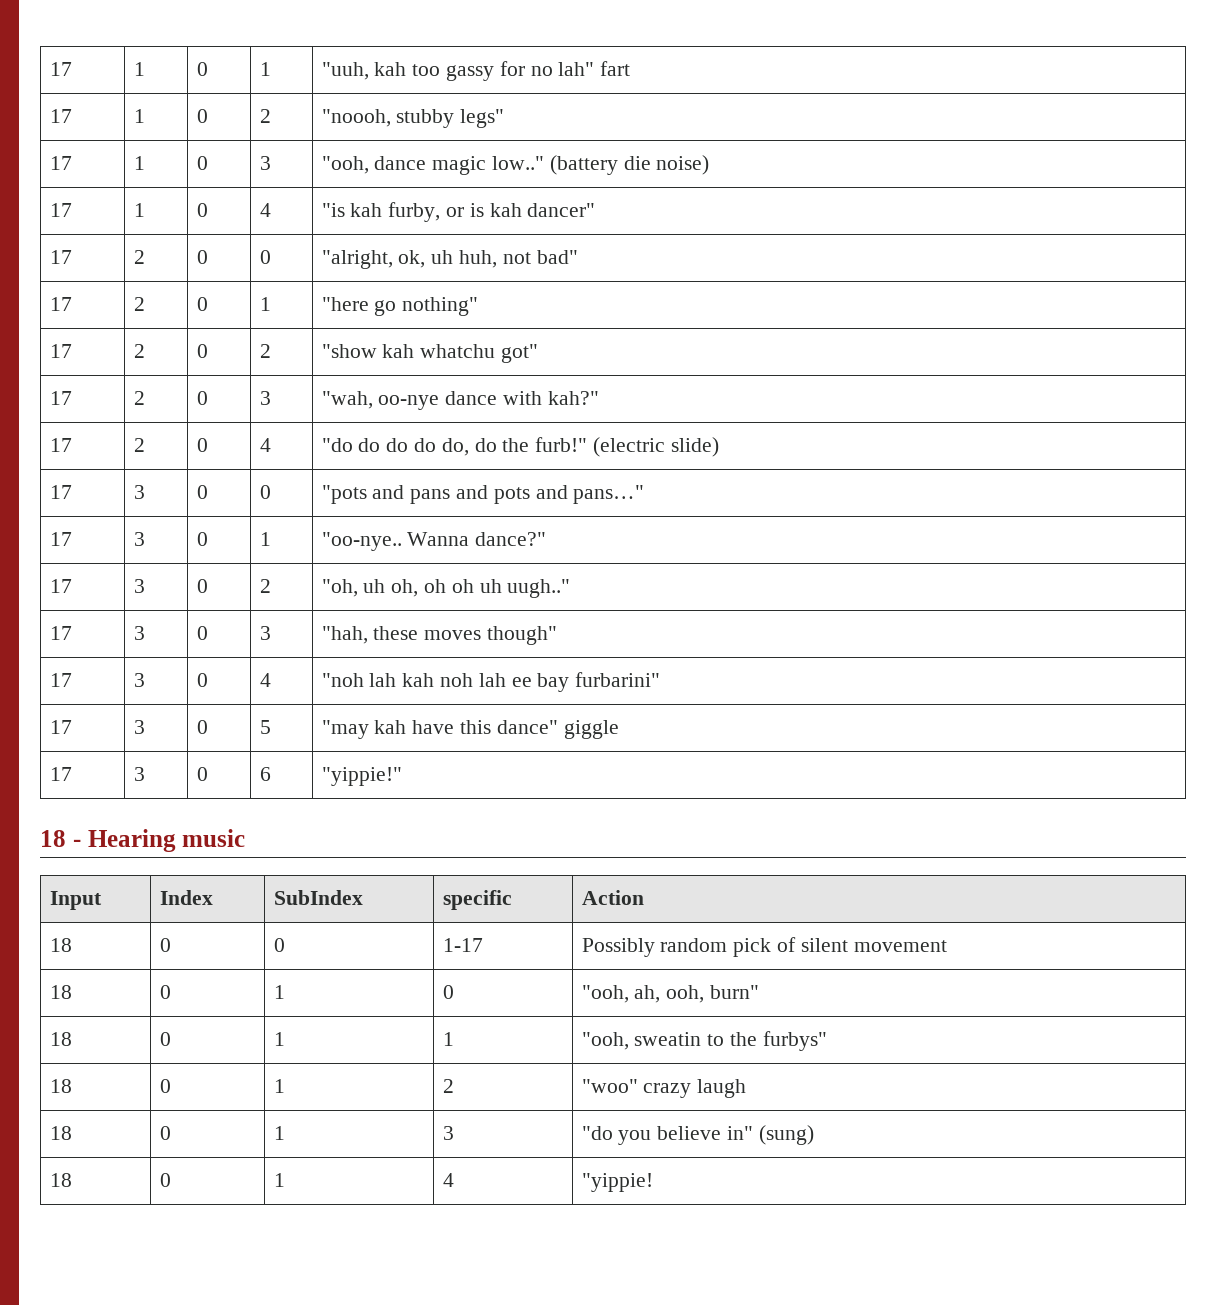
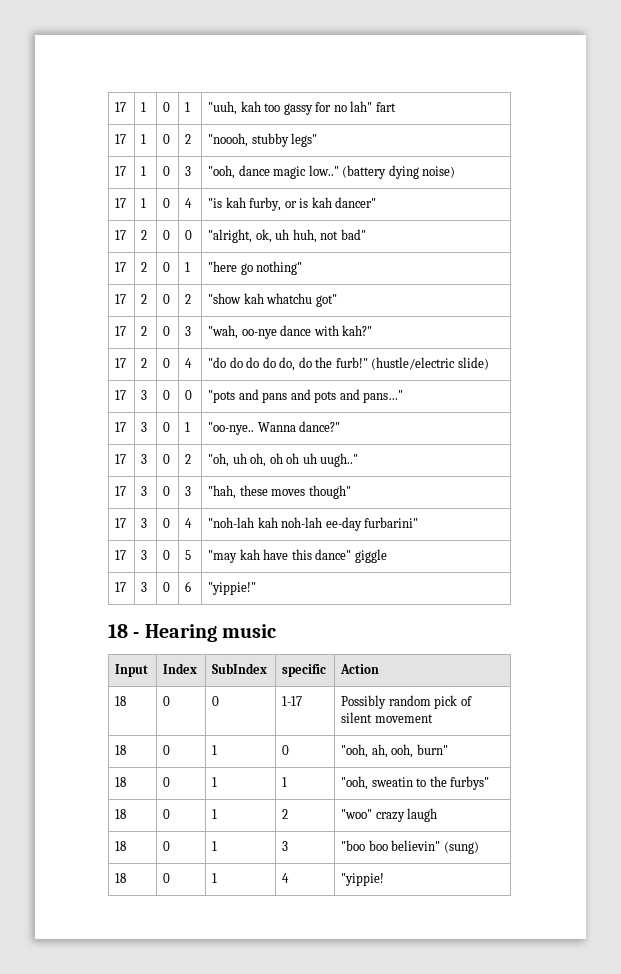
[623,156,651,170] die -> [388,165,419,179] dying
[592,437,665,457] (electric -> [371,357,456,370] (hustle/electric
[321,673,570,692] "noh lah kah noh lah ee bay -> [208,517,362,531] "noh-lah kah noh-lah ee-day
[581,1126,753,1145] "do you believe in" -> [341,840,441,851] "boo boo believin"

